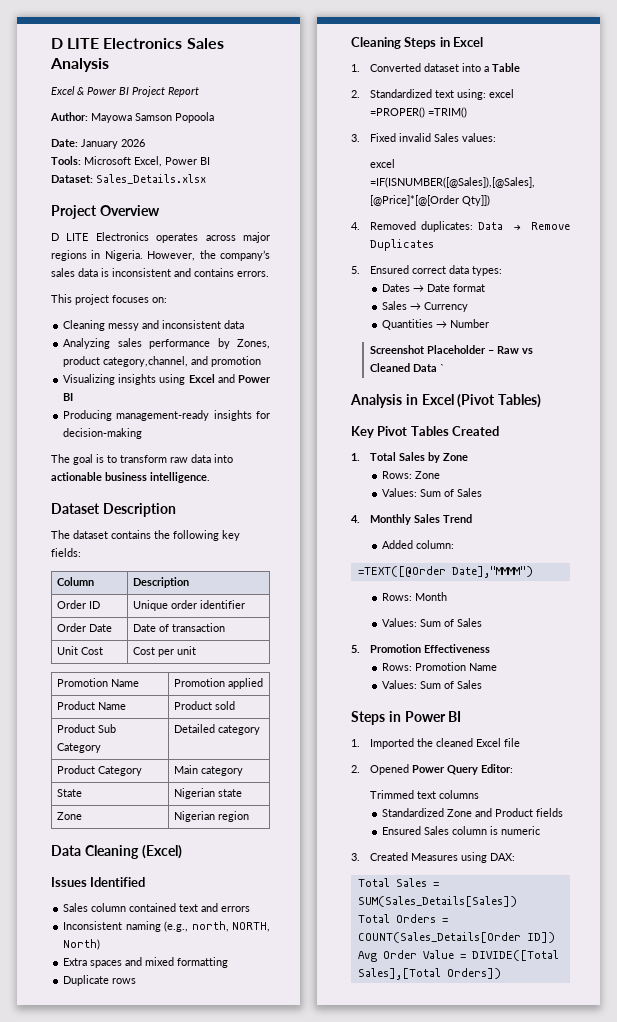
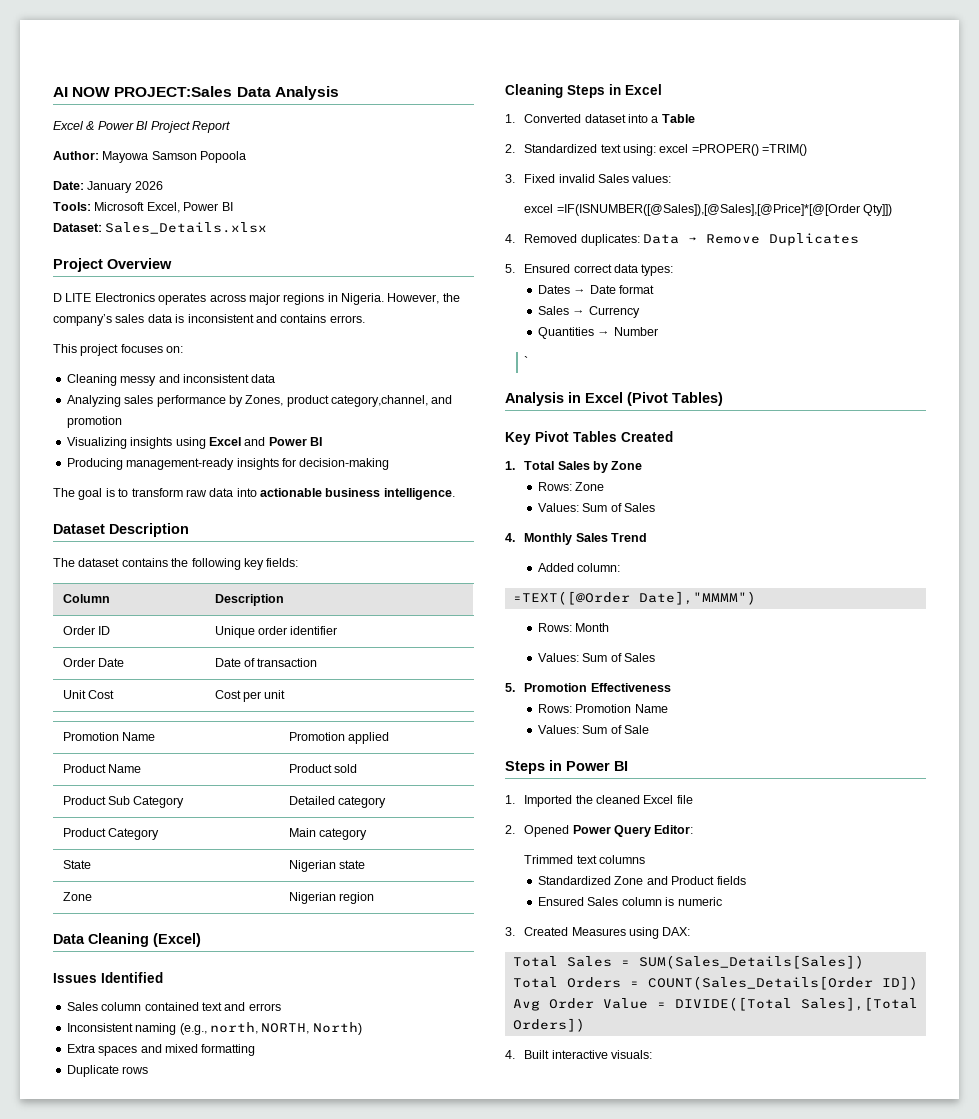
[51,38,224,49] D LITE Electronics Sales -> [53,86,271,97] AI NOW PROJECT:Sales Data
[369,345,533,354] [369,363,437,372] Screenshot Placeholder – Raw vs Cleaned Data -> (658, 331) none
[456,680,482,689] Sales -> [624,725,650,734] Sale
(501, 973) none -> [505,1050,653,1059] // 4. Built interactive visuals:

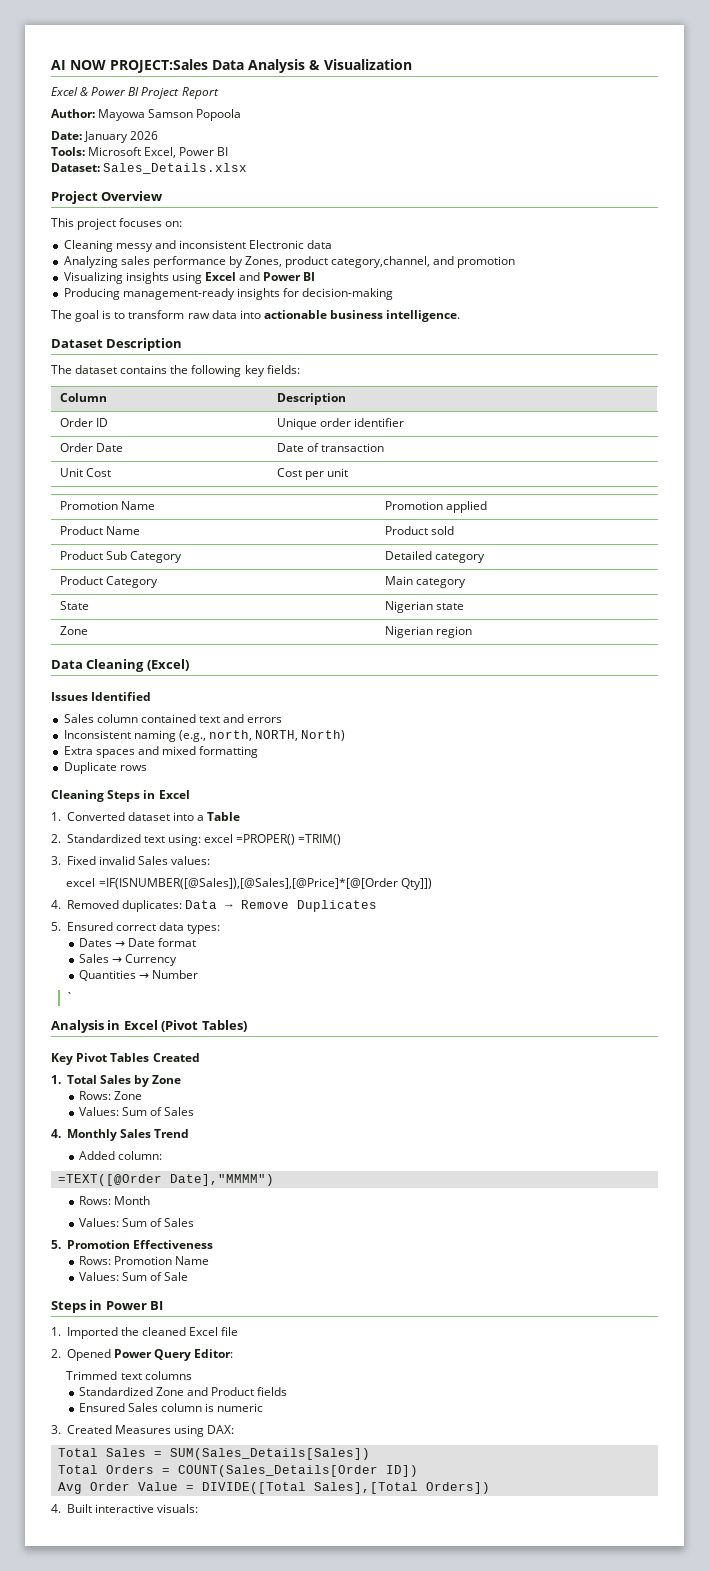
(339, 93) none -> [309,59,412,70] & Visualization
[53,293,460,305] [53,314,365,326] // D LITE Electronics operates across major regions in Nigeria. However, the company’s sales data is inconsistent and contains errors. -> (163, 196) none
(249, 378) none -> [249,240,305,249] Electronic

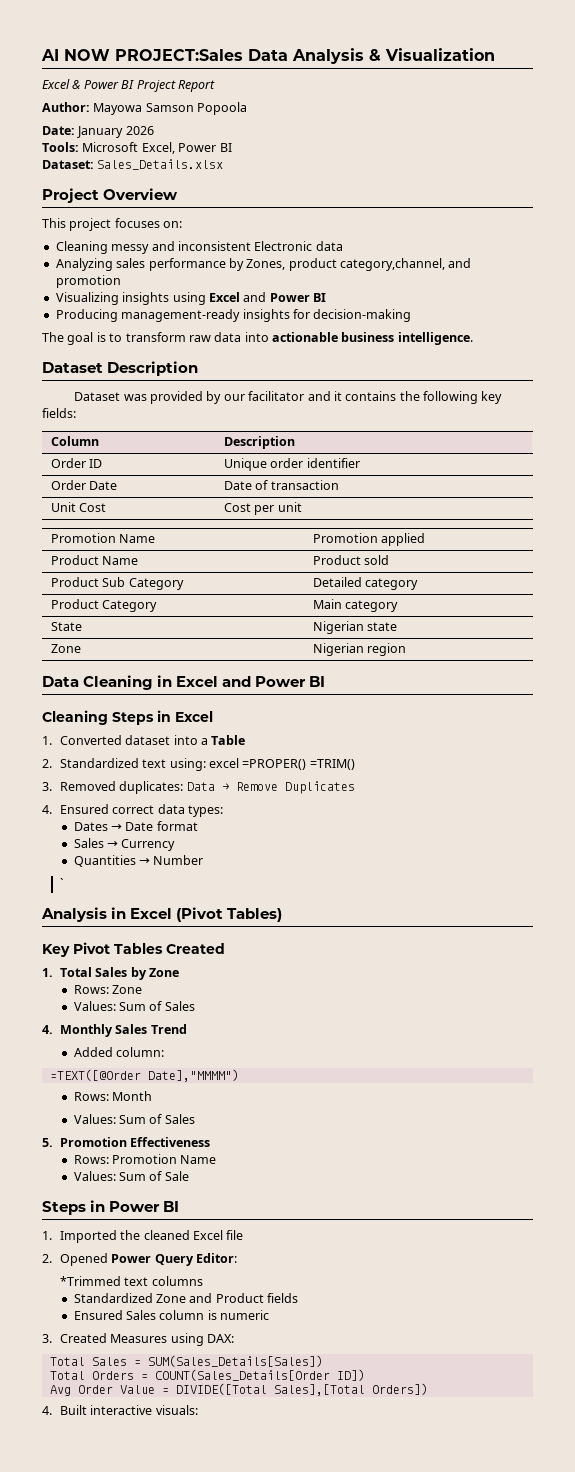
[51,365,118,374] The dataset -> [74,391,342,404] Dataset was provided by our facilitator and it
[146,659,189,671] [51,692,152,701] [63,714,283,723] [63,730,346,742] [63,746,259,758] [63,762,147,774] (Excel) // Issues Identified // Sales column contained text and errors // Inconsistent naming (e.g., north, NORTH, North) // Extra spaces and mixed formatting // Duplicate rows -> [157,675,326,687] in Excel and Power BI
[66,856,211,865] [66,878,432,890] [51,900,61,909] Fixed invalid Sales values: // excel =IF(ISNUMBER([@Sales]),[@Sales],[@Price]*[@[Order Qty]]) // 4. -> (52, 786) none
[51,922,61,931] 5. -> [42,805,52,814] 4.
[66,1371,118,1380] Trimmed -> [59,1276,121,1286] *Trimmed

